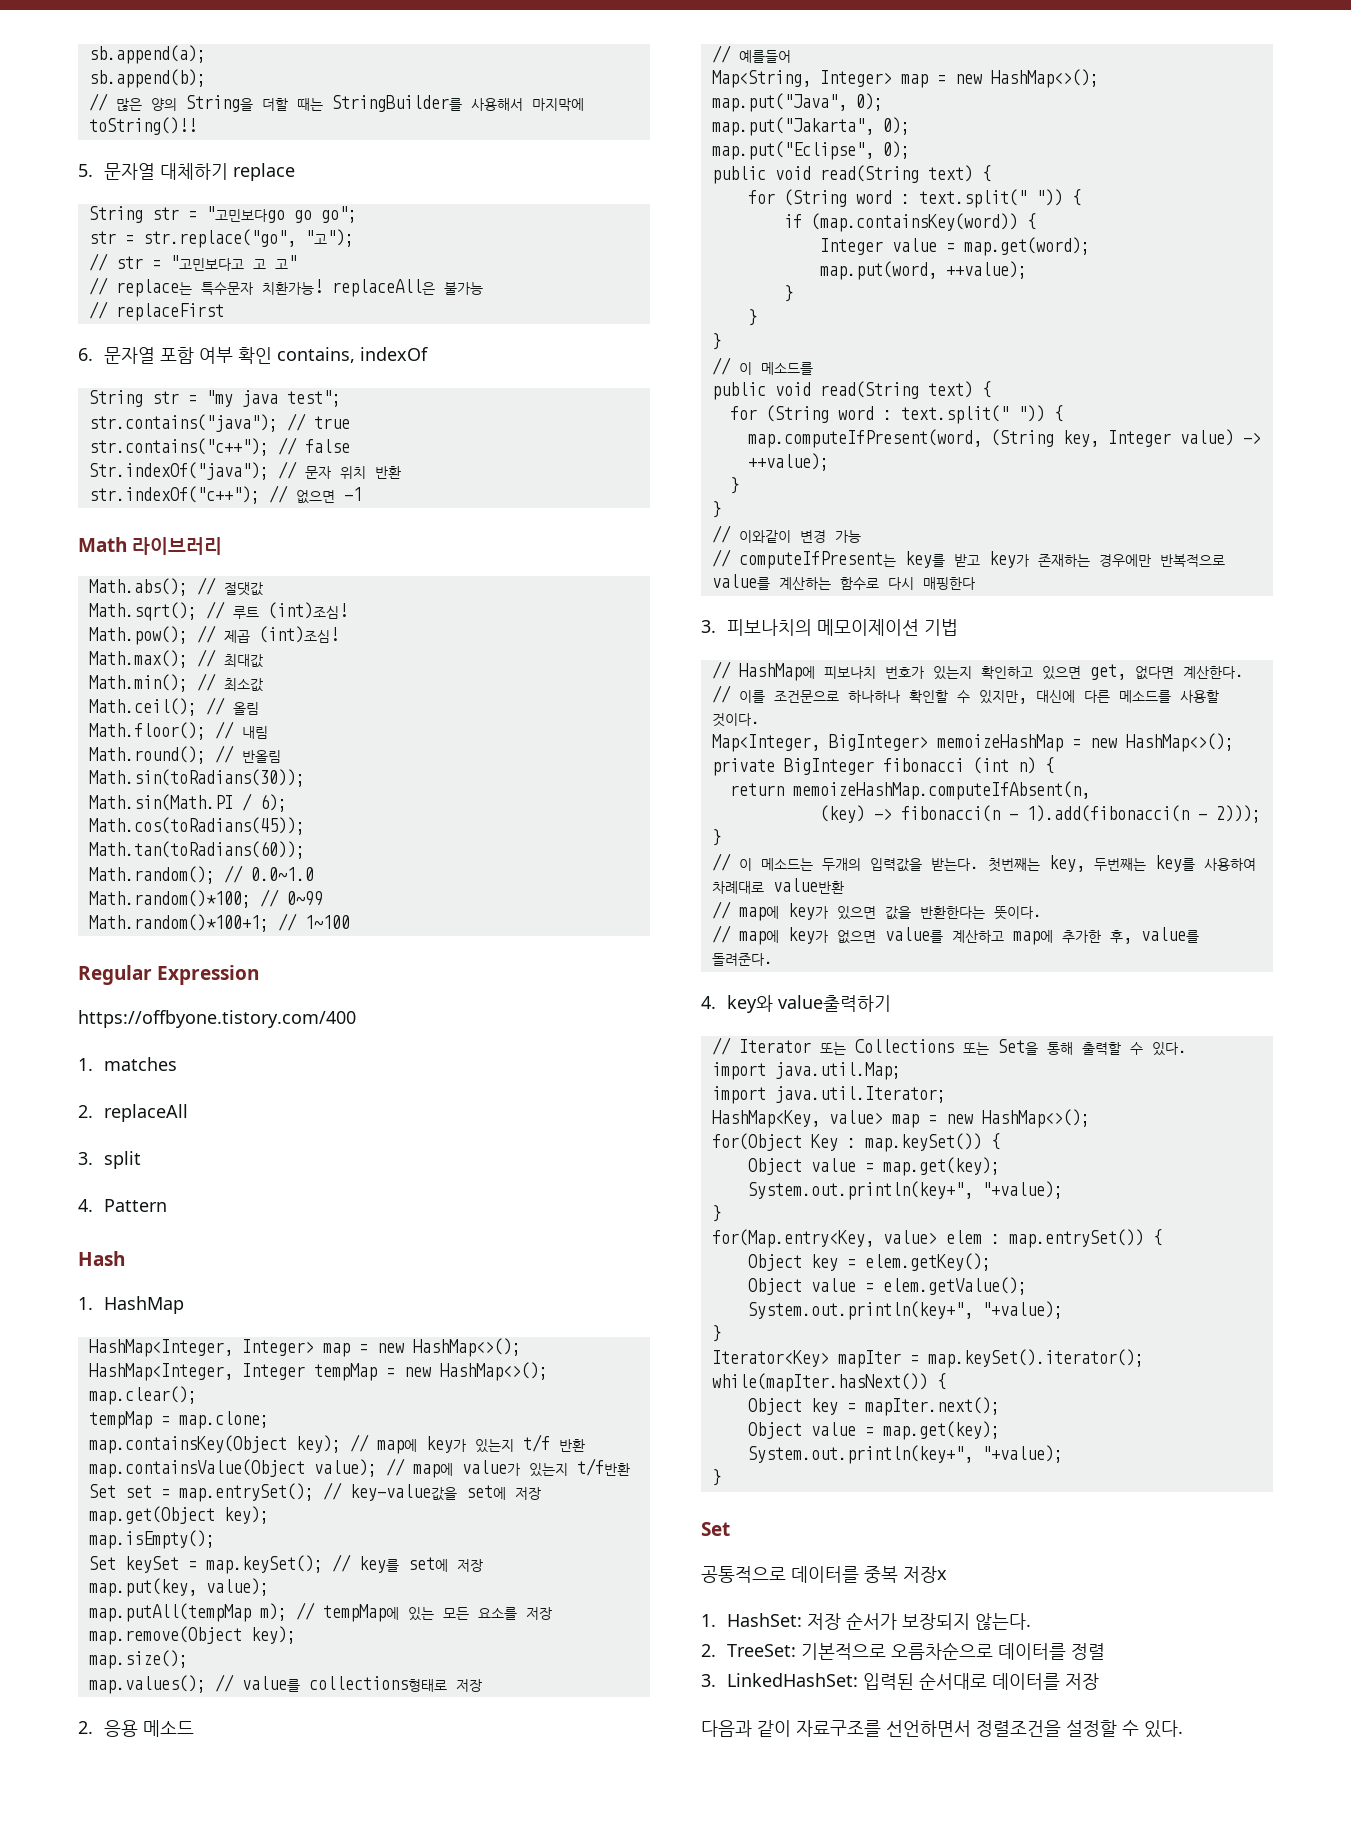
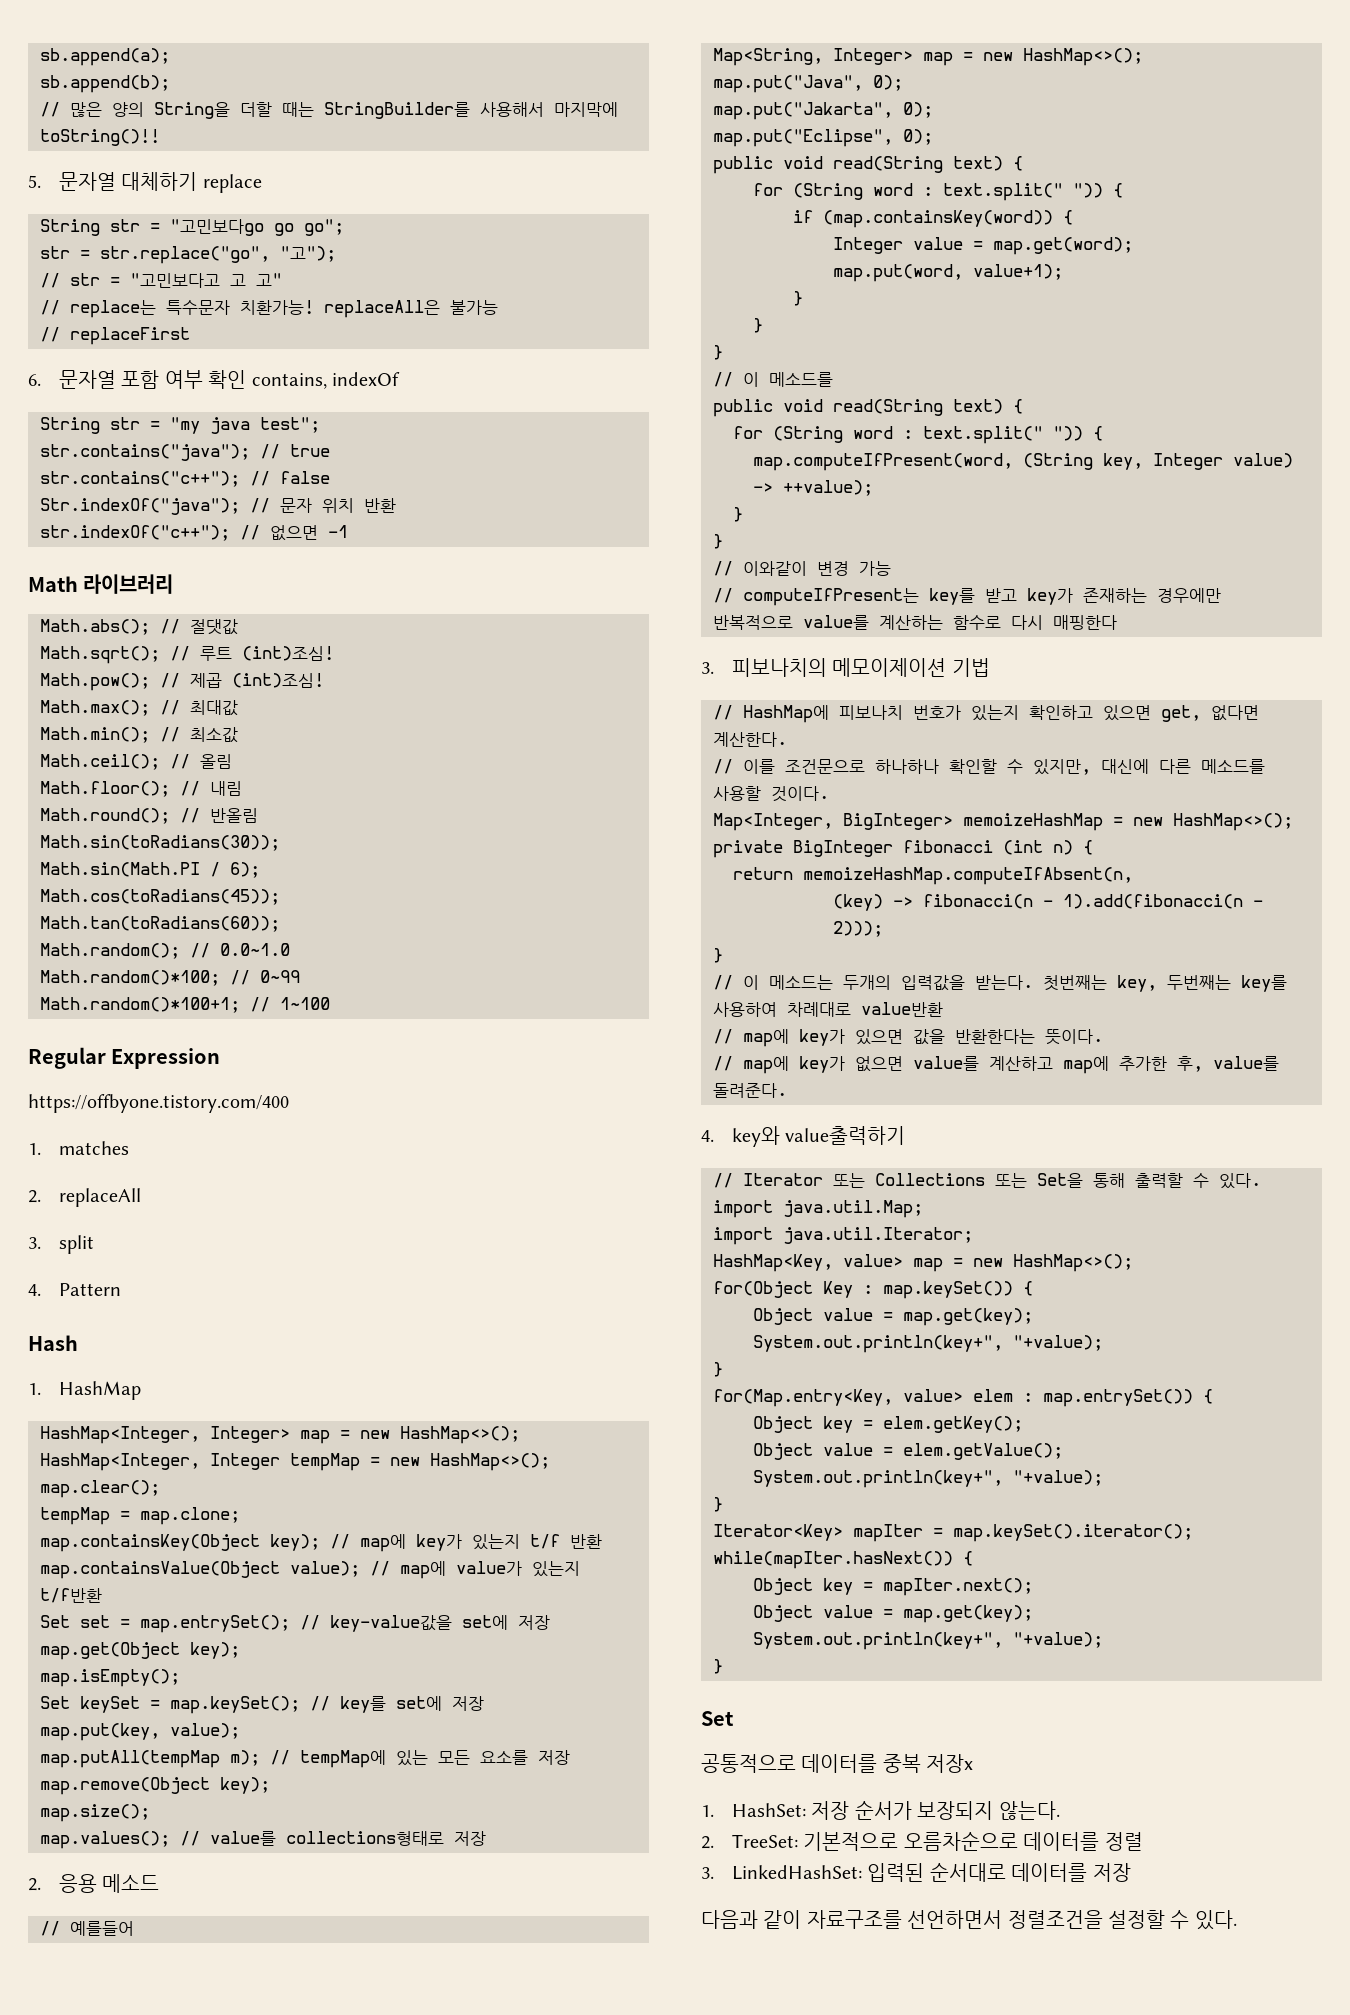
[945,261,1027,279] ++value); -> [973,264,1063,280] value+1);

